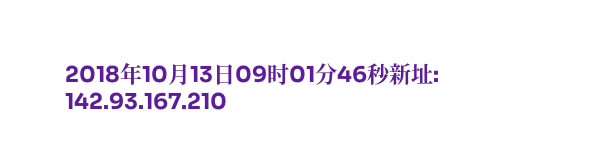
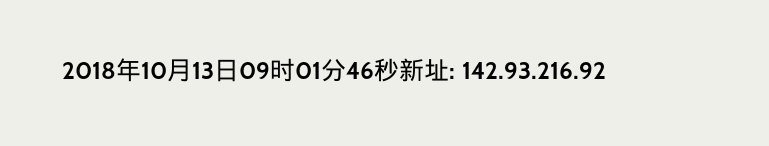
[65,92,227,110] 142.93.167.210 -> [461,62,606,79] 142.93.216.92

